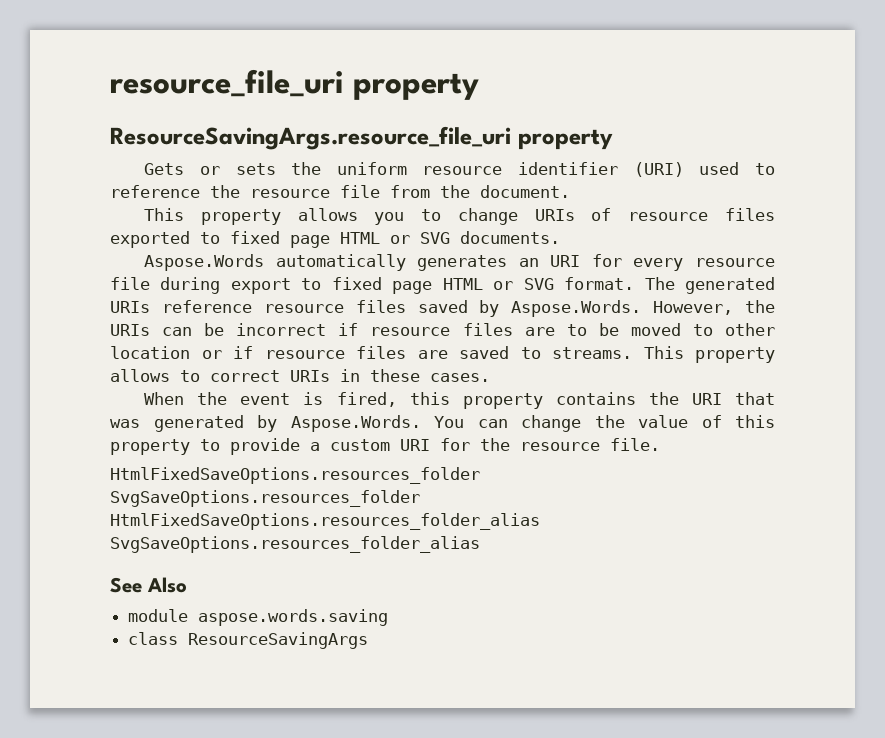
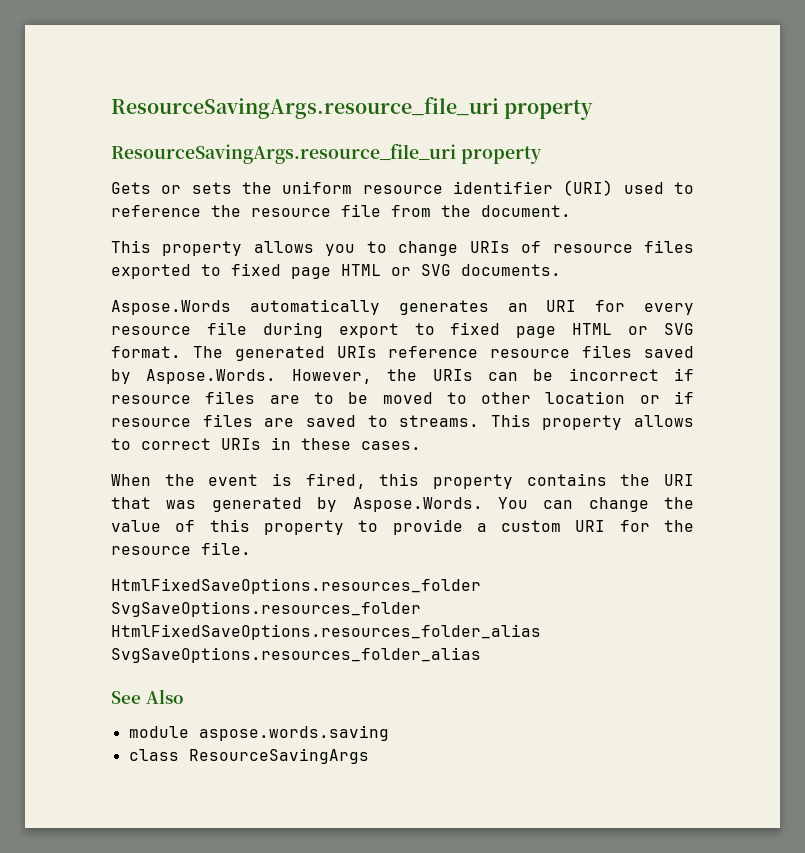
[110,69,344,97] resource_file_uri -> [111,97,499,119] ResourceSavingArgs.resource_file_uri

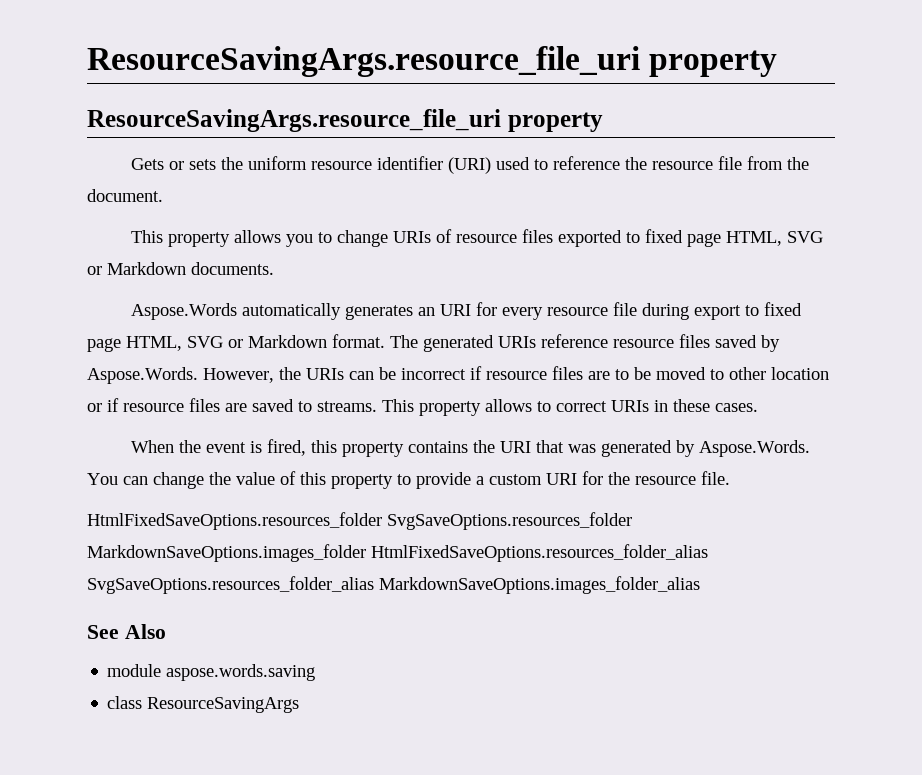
[341,264,451,276] HTML or SVG -> [726,231,824,246] [87,262,186,275] HTML, SVG or Markdown
[572,323,695,335] HTML or SVG -> [126,335,327,351] HTML, SVG or Markdown
(421, 609) none -> [87,544,366,562] MarkdownSaveOptions.images_folder
(481, 655) none -> [379,576,700,594] MarkdownSaveOptions.images_folder_alias

